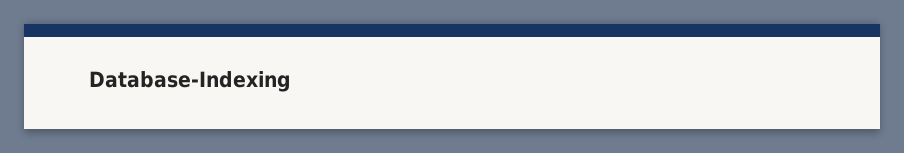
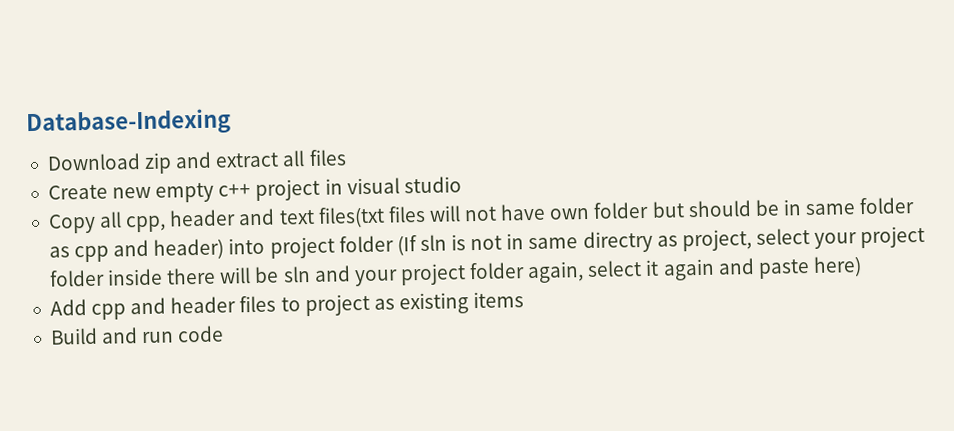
(291, 81) none -> [46,149,347,174] [47,176,462,203] [47,197,916,234] [48,225,926,263] [48,256,862,287] [49,291,525,320] [49,325,225,345] // Download zip and extract all files // Create new empty c++ project in visual studio // Copy all cpp, header and text files(txt files will not have own folder but should be in same folder as cpp and header) into project folder (If sln is not in same directry as project, select your project folder inside there will be sln and your project folder again, select it again and paste here) // Add cpp and header files to project as existing items // Build and run code

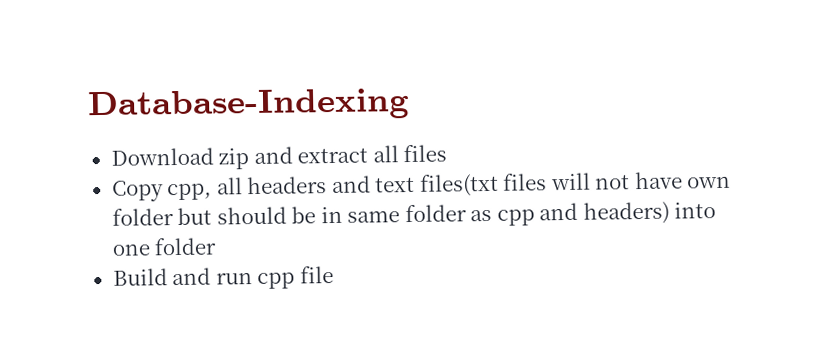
[47,176,462,203] [47,209,237,234] Create new empty c++ project in visual studio // Copy all cpp, header -> [111,176,328,202] Copy cpp, all headers
[153,225,926,260] [48,256,862,287] [49,291,525,320] header) into project folder (If sln is not in same directry as project, select your project folder inside there will be sln and your project folder again, select it again and paste here) // Add cpp and header files to project as existing items -> [582,201,717,225] [111,237,218,256] headers) into one folder
[177,325,225,343] code -> [257,265,334,289] cpp file

